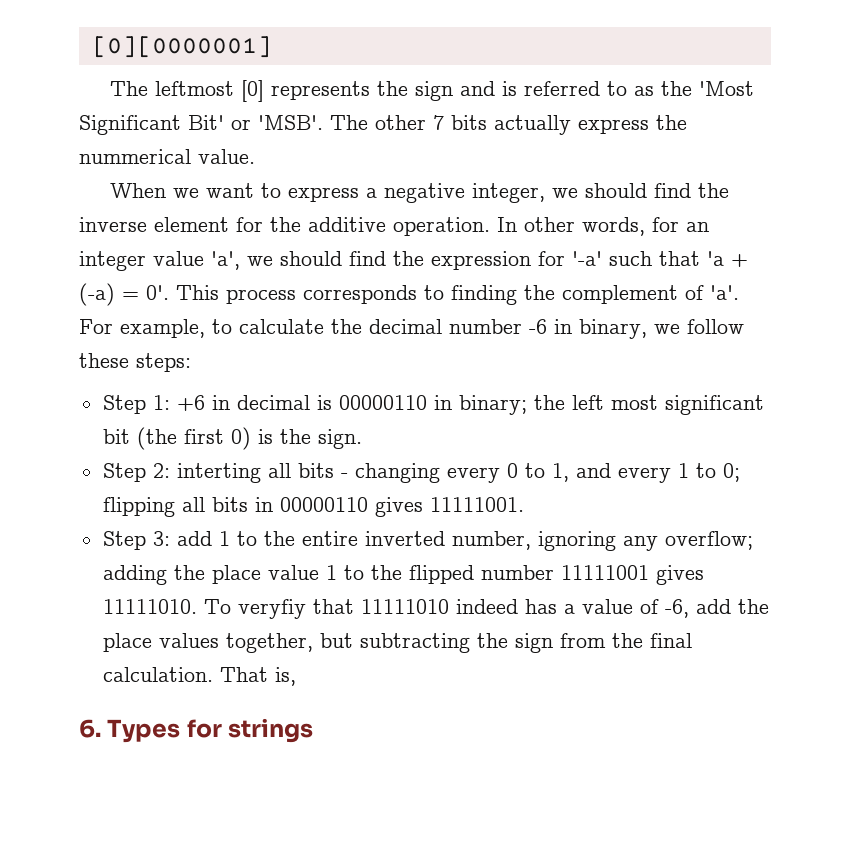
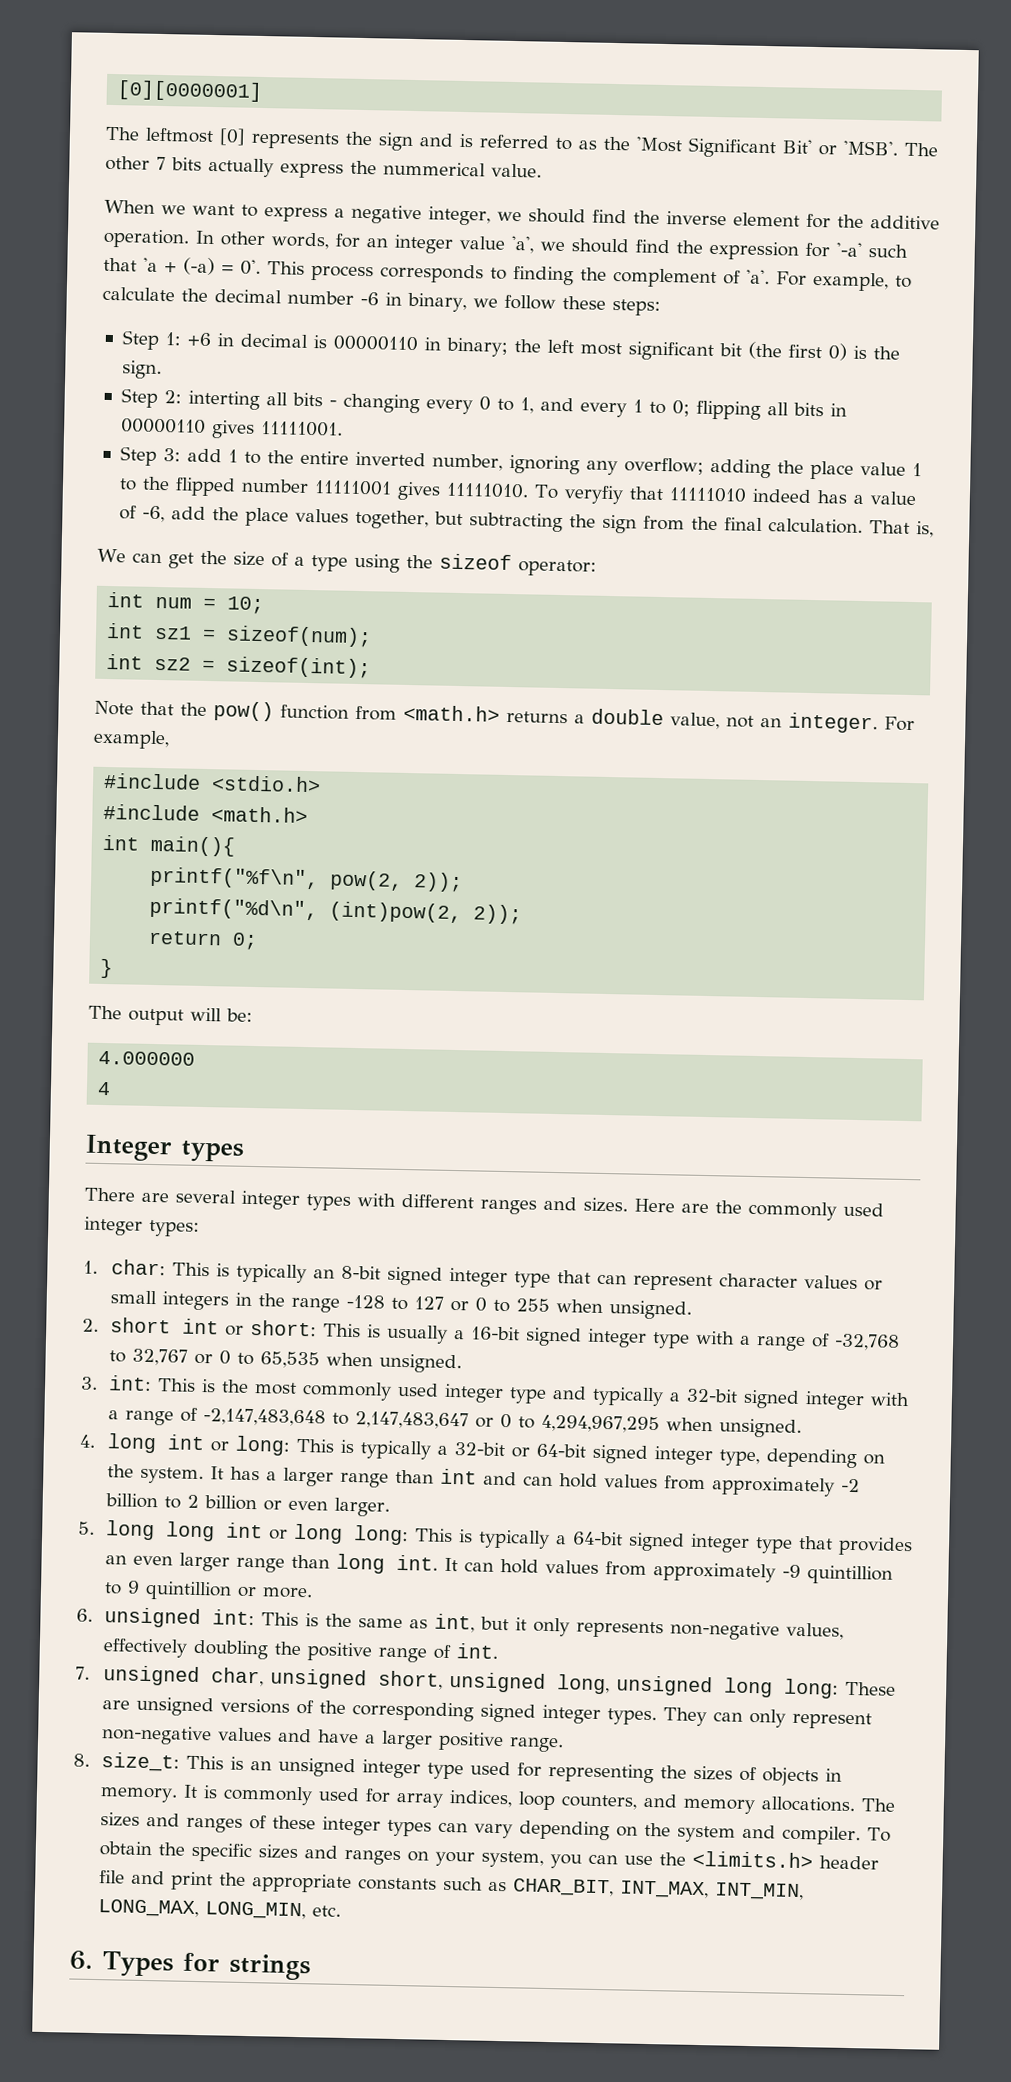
(296, 676) none -> [97,548,597,577] [107,591,265,615] [106,622,373,648] [106,653,372,679] [94,700,915,734] [93,729,170,750] [103,772,322,793] [103,803,309,824] [102,834,236,857] [150,866,464,893] [149,897,523,925] [148,930,259,951] [100,958,114,979] [88,1005,253,1026] [98,1050,196,1066] [97,1081,112,1096] [85,1134,244,1163] [84,1187,884,1221] [84,1216,200,1237] [83,1259,884,1292] [110,1290,693,1320] [82,1317,901,1352] [109,1348,463,1374] [80,1375,911,1411] [108,1407,803,1438] [79,1433,886,1469] [107,1464,861,1497] [105,1493,391,1517] [78,1520,914,1557] [105,1552,894,1585] [104,1580,314,1601] [76,1607,845,1641] [103,1638,500,1663] [75,1665,897,1699] [102,1696,873,1730] [101,1725,565,1753] [73,1752,843,1787] [100,1784,896,1815] [100,1812,892,1846] [99,1841,880,1870] [99,1870,805,1901] [98,1899,342,1920] // We can get the size of a type using the sizeof operator: // int num = 10; // int sz1 = sizeof(num); // int sz2 = sizeof(int); // Note that the pow() function from <math.h> returns a double value, not an integer. For example, // #include <stdio.h> // #include <math.h> // int main(){ // printf("%f\n", pow(2, 2)); // printf("%d\n", (int)pow(2, 2)); // return 0; // } // The output will be: // 4.000000 // 4 // Integer types // There are several integer types with different ranges and sizes. Here are the commonly used integer types: // 1. char: This is typically an 8-bit signed integer type that can represent character values or small integers in the range -128 to 127 or 0 to 255 when unsigned. // 2. short int or short: This is usually a 16-bit signed integer type with a range of -32,768 to 32,767 or 0 to 65,535 when unsigned. // 3. int: This is the most commonly used integer type and typically a 32-bit signed integer with a range of -2,147,483,648 to 2,147,483,647 or 0 to 4,294,967,295 when unsigned. // 4. long int or long: This is typically a 32-bit or 64-bit signed integer type, depending on the system. It has a larger range than int and can hold values from approximately -2 billion to 2 billion or even larger. // 5. long long int or long long: This is typically a 64-bit signed integer type that provides an even larger range than long int. It can hold values from approximately -9 quintillion to 9 quintillion or more. // 6. unsigned int: This is the same as int, but it only represents non-negative values, effectively doubling the positive range of int. // 7. unsigned char, unsigned short, unsigned long, unsigned long long: These are unsigned versions of the corresponding signed integer types. They can only represent non-negative values and have a larger positive range. // 8. size_t: This is an unsigned integer type used for representing the sizes of objects in memory. It is commonly used for array indices, loop counters, and memory allocations. The sizes and ranges of these integer types can vary depending on the system and compiler. To obtain the specific sizes and ranges on your system, you can use the <limits.h> header file and print the appropriate constants such as CHAR_BIT, INT_MAX, INT_MIN, LONG_MAX, LONG_MIN, etc.

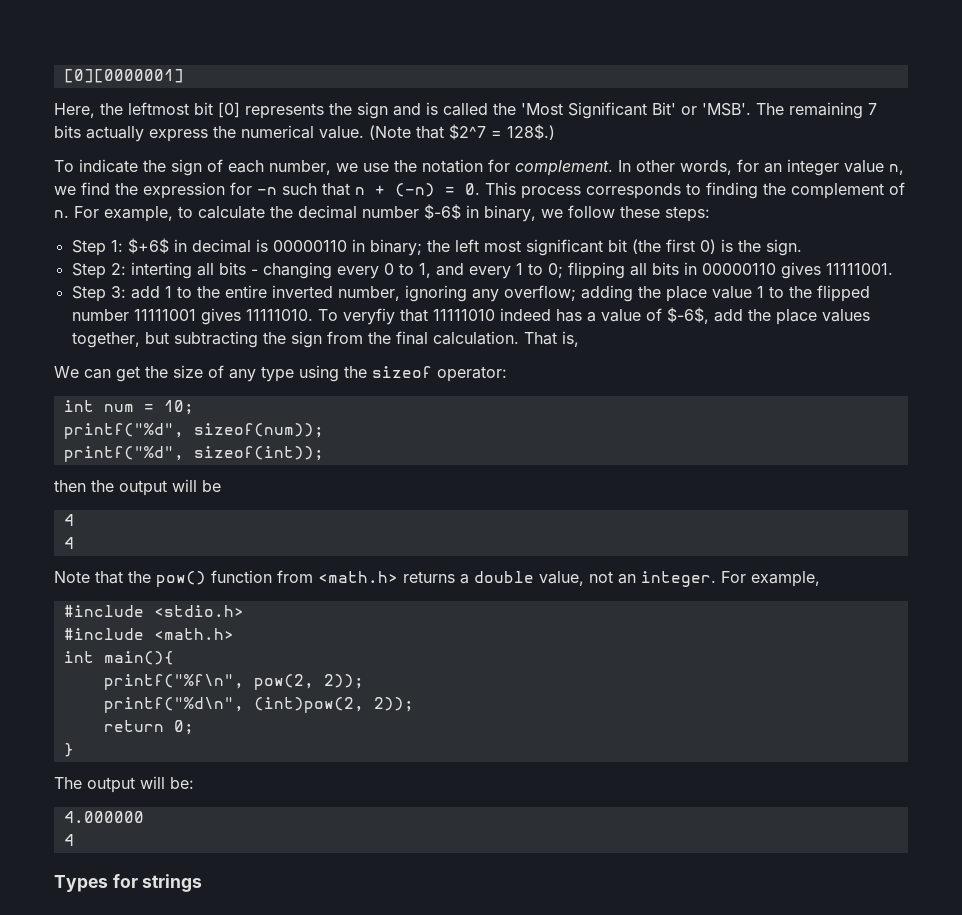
[105,126,214,143] The leftmost -> [54,102,213,118] Here, the leftmost bit
[479,134,597,151] referred to as -> [443,103,488,116] called
[105,155,150,171] other -> [789,102,863,119] remaining
[383,161,486,177] nummerical -> [241,125,314,139] numerical
[104,199,940,230] [103,228,190,249] // When we want to express a negative integer, we should find the inverse element for the additive operation. -> [369,124,555,140] [54,159,613,176] (Note that $2^7 = 128$.) // To indicate the sign of each number, we use the notation for complement.
[511,235,629,254] 'a', we should -> [889,164,904,175] [54,186,76,195] n, we
[836,242,862,257] '-a' -> [257,187,277,195] -n
[143,257,261,276] 'a + (-a) = 0'. -> [355,183,480,197] n + (-n) = 0.
[746,269,770,285] 'a'. -> [54,210,69,218] n.
[360,291,379,306] -6 -> [424,204,461,220] $-6$
[186,332,212,346] +6 -> [127,238,169,254] $+6$
[141,505,165,523] -6, -> [666,307,709,324] $-6$,
[293,556,305,566] a -> [229,369,256,382] any
[106,622,373,648] [106,653,372,679] int sz1 = sizeof(num); // int sz2 = sizeof(int); -> [63,423,324,439] [63,446,324,462] [54,479,221,496] [63,514,74,526] [63,537,74,549] printf("%d", sizeof(num)); // printf("%d", sizeof(int)); // then the output will be // 4 // 4
[85,1134,244,1163] [84,1187,884,1221] [84,1216,200,1237] [83,1259,884,1292] [110,1290,693,1320] [82,1317,901,1352] [109,1348,463,1374] [80,1375,911,1411] [108,1407,803,1438] [79,1433,886,1469] [107,1464,861,1497] [105,1493,391,1517] [78,1520,914,1557] [105,1552,894,1585] [104,1580,314,1601] [76,1607,845,1641] [103,1638,500,1663] [75,1665,897,1699] [102,1696,873,1730] [101,1725,565,1753] [73,1752,843,1787] [100,1784,896,1815] [100,1812,892,1846] [99,1841,880,1870] [99,1870,805,1901] [98,1899,342,1920] [69,1950,93,1970] Integer types // There are several integer types with different ranges and sizes. Here are the commonly used integer types: // 1. char: This is typically an 8-bit signed integer type that can represent character values or small integers in the range -128 to 127 or 0 to 255 when unsigned. // 2. short int or short: This is usually a 16-bit signed integer type with a range of -32,768 to 32,767 or 0 to 65,535 when unsigned. // 3. int: This is the most commonly used integer type and typically a 32-bit signed integer with a range of -2,147,483,648 to 2,147,483,647 or 0 to 4,294,967,295 when unsigned. // 4. long int or long: This is typically a 32-bit or 64-bit signed integer type, depending on the system. It has a larger range than int and can hold values from approximately -2 billion to 2 billion or even larger. // 5. long long int or long long: This is typically a 64-bit signed integer type that provides an even larger range than long int. It can hold values from approximately -9 quintillion to 9 quintillion or more. // 6. unsigned int: This is the same as int, but it only represents non-negative values, effectively doubling the positive range of int. // 7. unsigned char, unsigned short, unsigned long, unsigned long long: These are unsigned versions of the corresponding signed integer types. They can only represent non-negative values and have a larger positive range. // 8. size_t: This is an unsigned integer type used for representing the sizes of objects in memory. It is commonly used for array indices, loop counters, and memory allocations. The sizes and ranges of these integer types can vary depending on the system and compiler. To obtain the specific sizes and ranges on your system, you can use the <limits.h> header file and print the appropriate constants such as CHAR_BIT, INT_MAX, INT_MIN, LONG_MAX, LONG_MIN, etc. // 6. -> (74, 840) none

